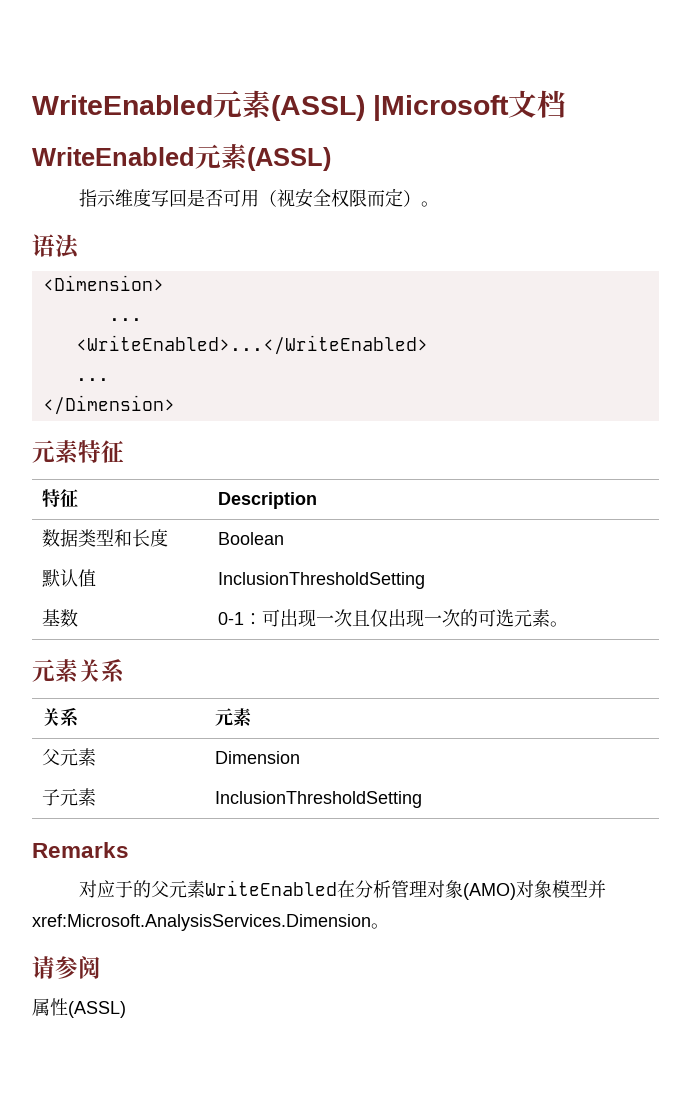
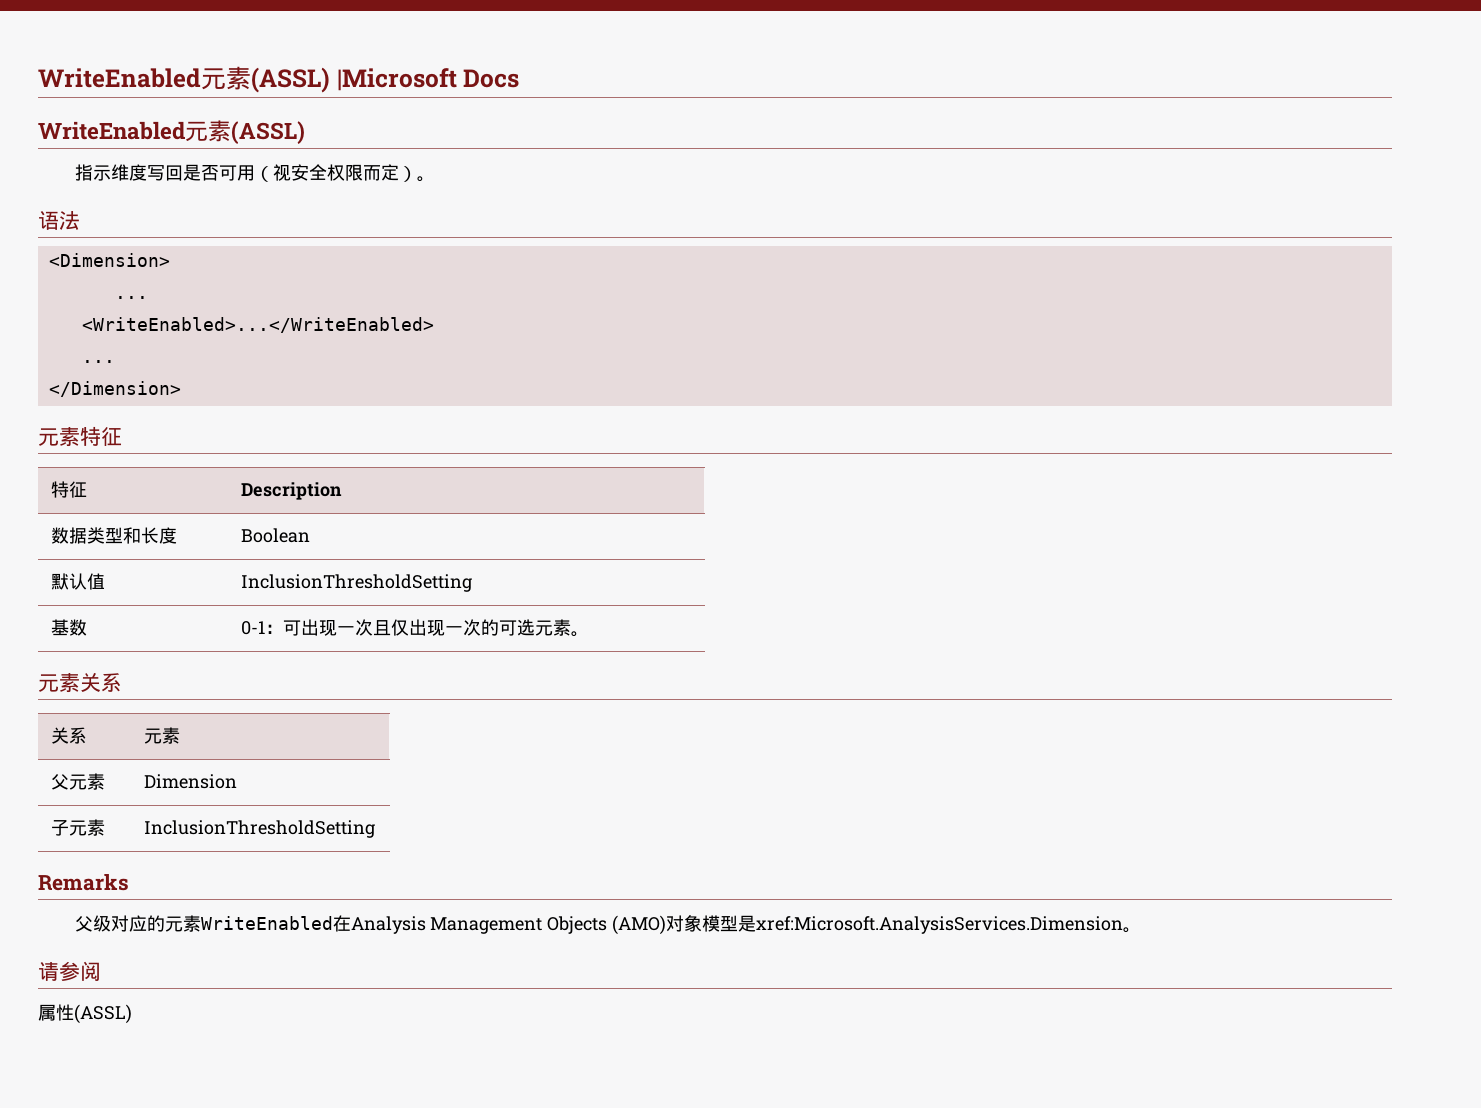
[508,90,566,118] 文档 -> [463,69,520,88] Docs
[78,880,463,898] 对应于的父元素WriteEnabled在分析管理对象 -> [74,915,608,934] 父级对应的元素WriteEnabled在Analysis Management Objects
[587,880,606,898] 并 -> [738,915,757,932] 是

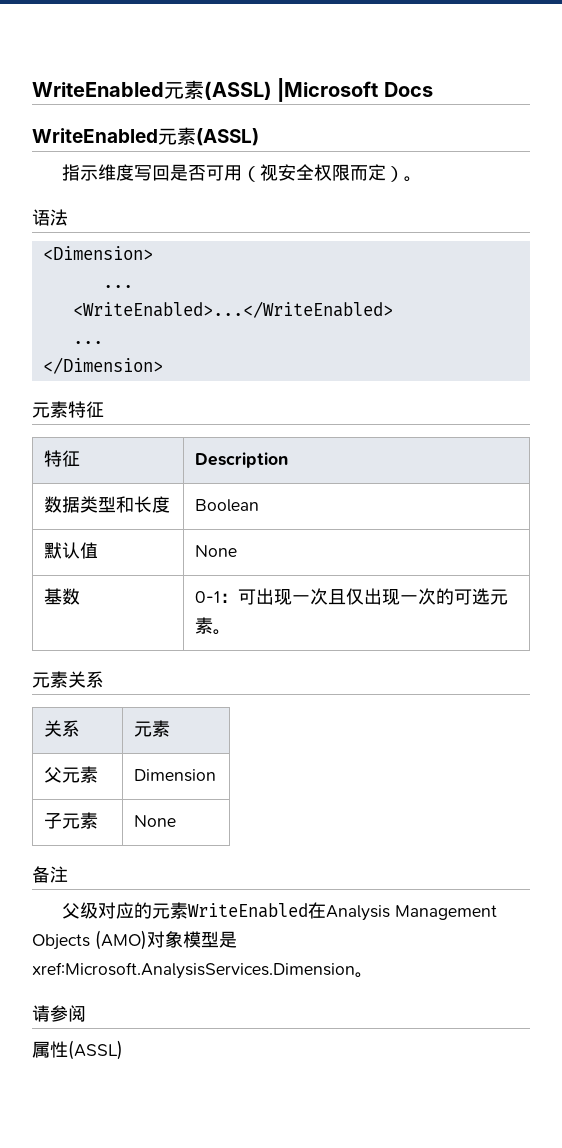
[240,574,472,592] | InclusionThresholdSetting -> [194,545,237,557] | None
[143,820,375,838] [38,874,129,891] InclusionThresholdSetting // Remarks -> [133,815,176,827] [32,866,68,883] None // 备注

